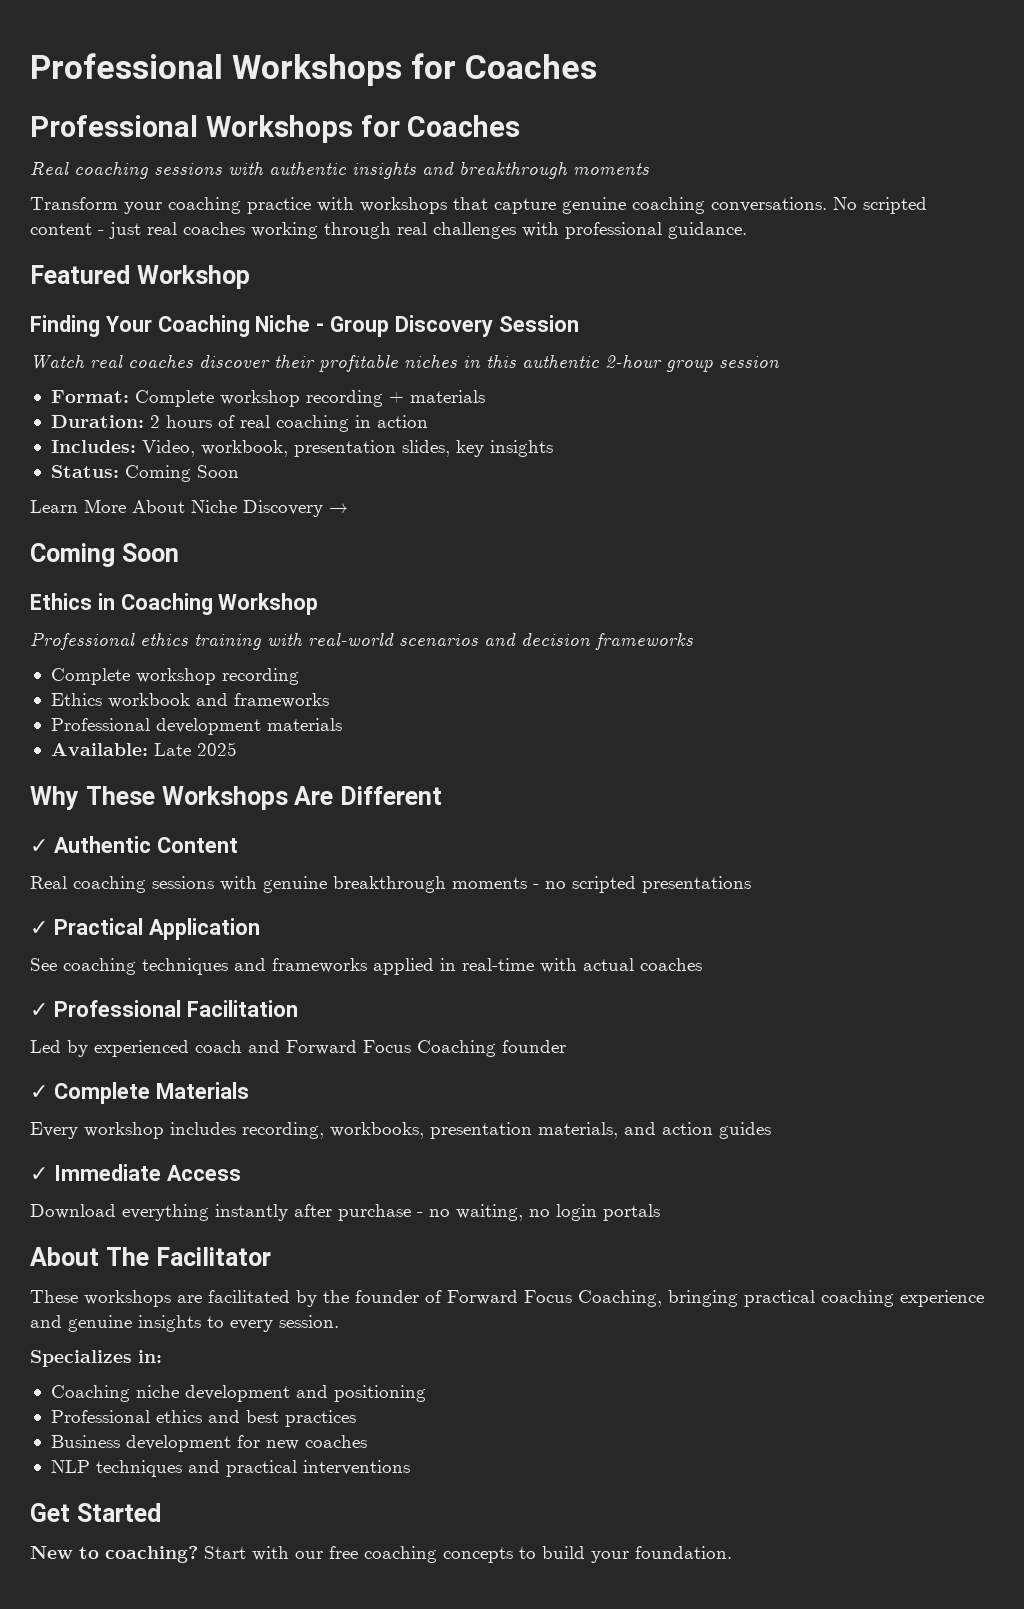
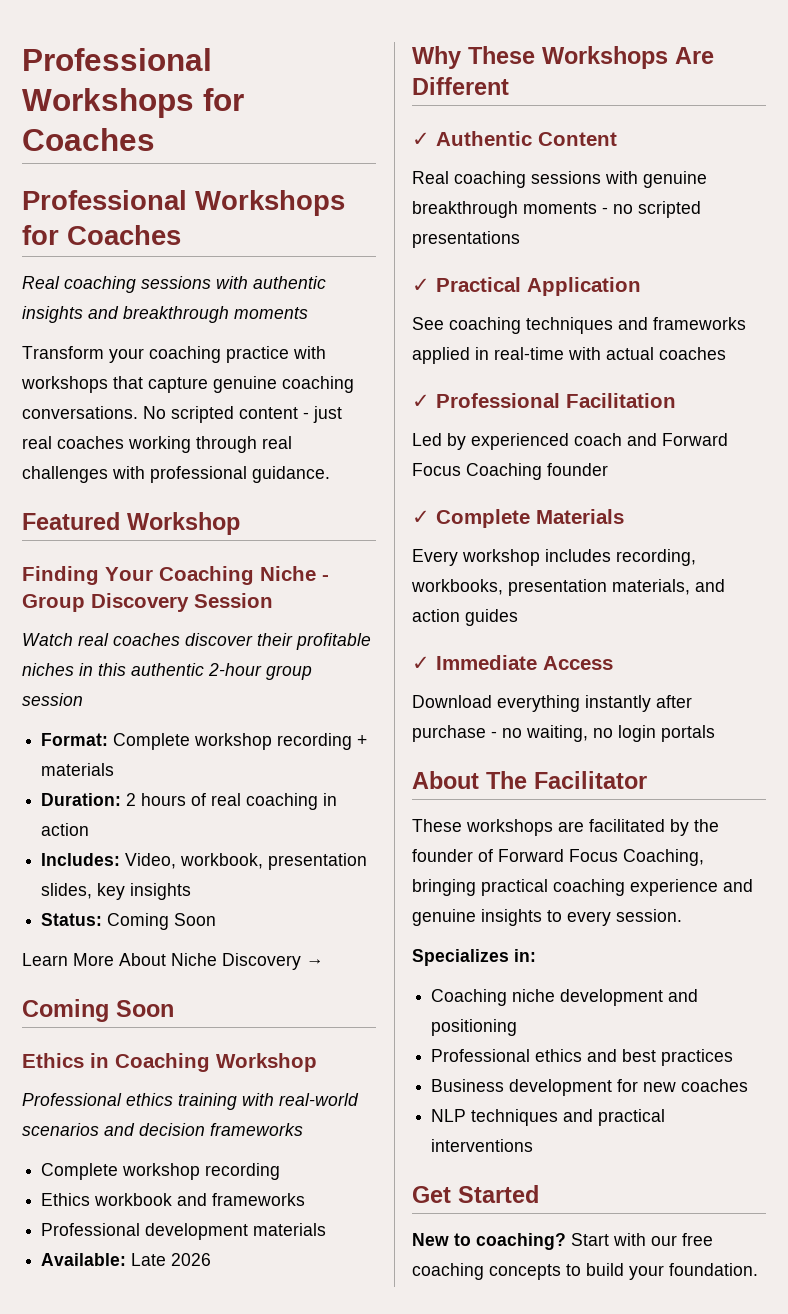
[196,742,237,756] 2025 -> [171,1253,212,1266] 2026

